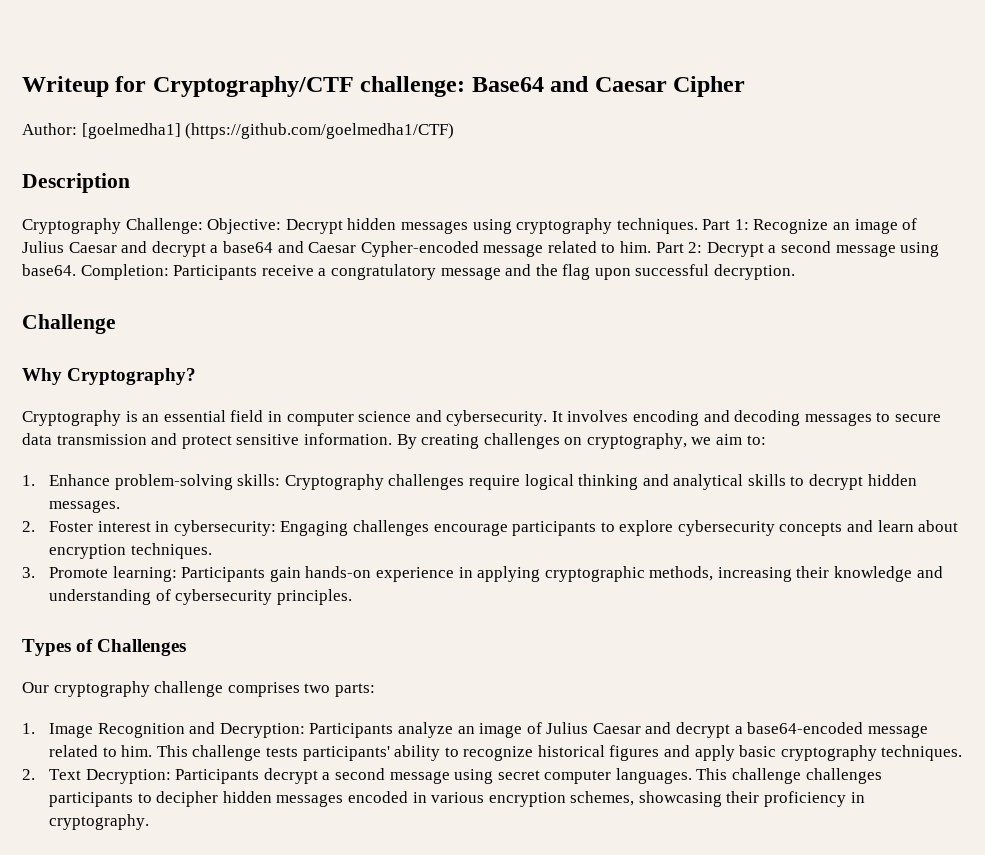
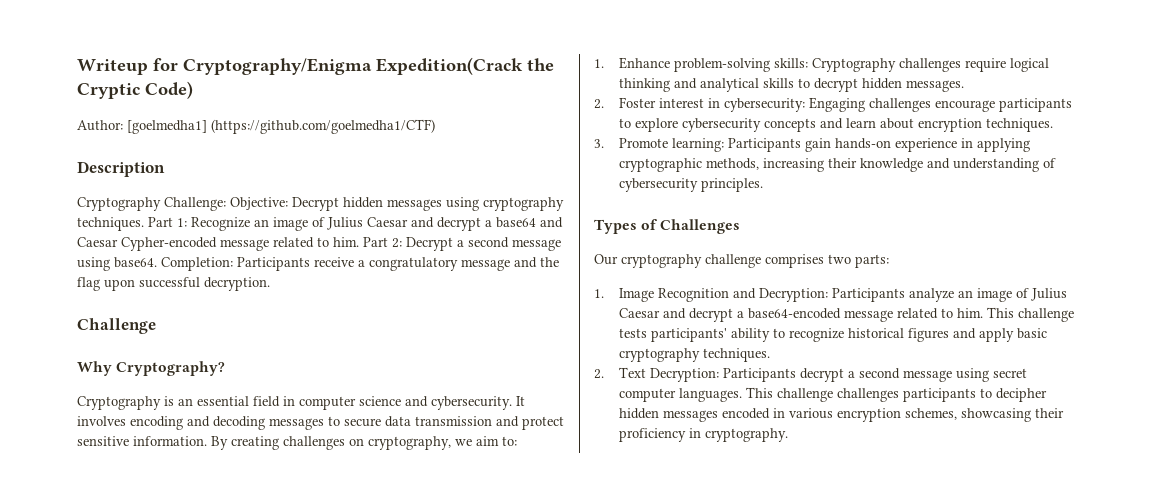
[152,76,746,97] Cryptography/CTF challenge: Base64 and Caesar Cipher -> [183,57,554,75] [77,81,193,99] Cryptography/Enigma Expedition(Crack the Cryptic Code)

